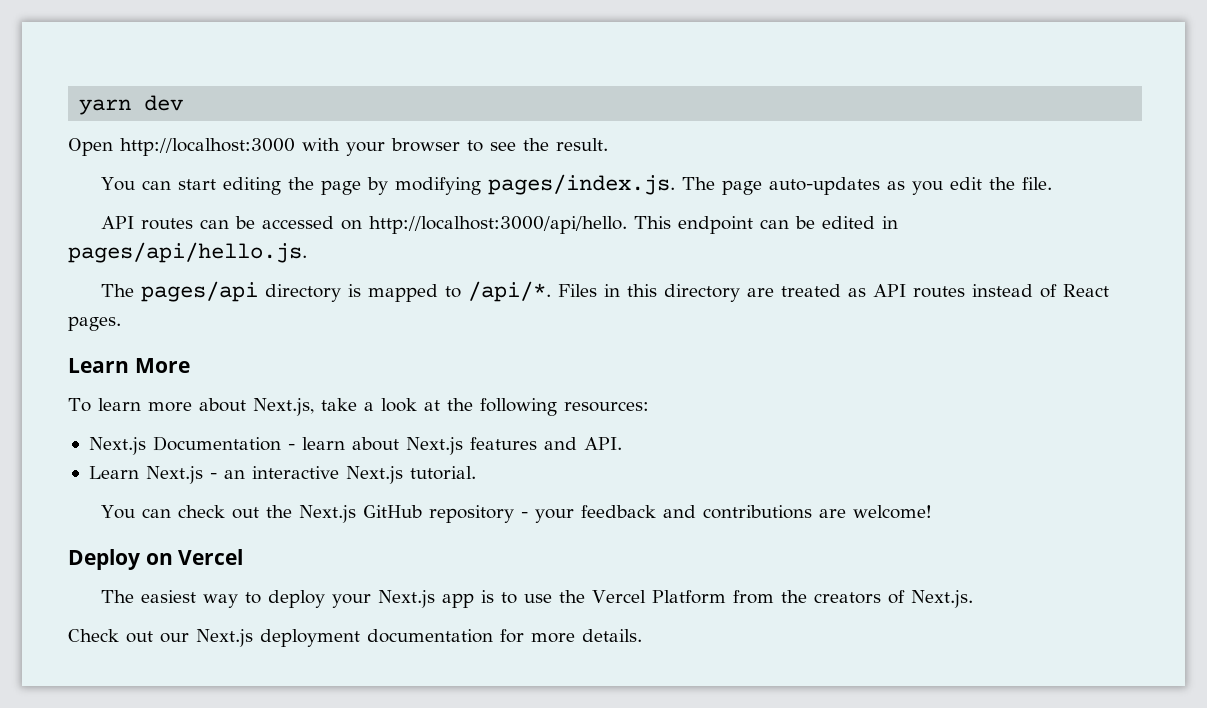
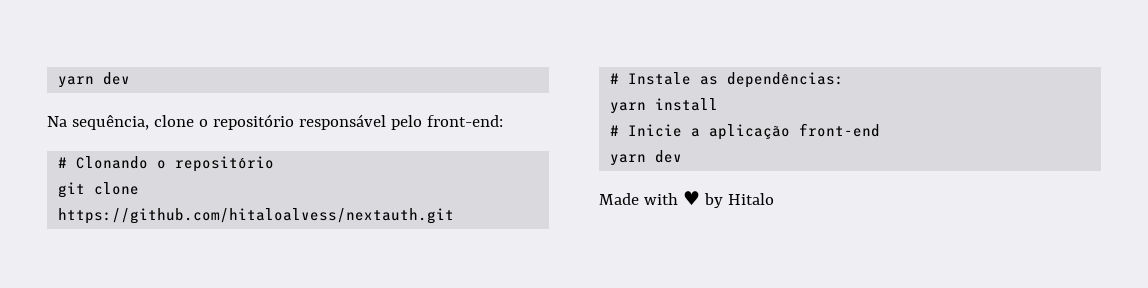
[79,95,184,115] [68,138,608,156] [101,174,1053,195] [101,216,899,234] [68,242,307,263] [101,281,1110,302] [68,316,121,331] [68,358,190,373] [68,398,649,416] [88,436,622,455] [88,466,476,484] [101,505,933,523] [68,549,244,570] [101,590,974,608] [68,629,642,647] yarn dev // Open http://localhost:3000 with your browser to see the result. // You can start editing the page by modifying pages/index.js. The page auto-updates as you edit the file. // API routes can be accessed on http://localhost:3000/api/hello. This endpoint can be edited in pages/api/hello.js. // The pages/api directory is mapped to /api/*. Files in this directory are treated as API routes instead of React pages. // Learn More // To learn more about Next.js, take a look at the following resources: // Next.js Documentation - learn about Next.js features and API. // Learn Next.js - an interactive Next.js tutorial. // You can check out the Next.js GitHub repository - your feedback and contributions are welcome! // Deploy on Vercel // The easiest way to deploy your Next.js app is to use the Vercel Platform from the creators of Next.js. // Check out our Next.js deployment documentation for more details. -> [58,72,131,88] [47,114,503,130] [58,156,275,172] [58,182,140,198] [58,208,455,224] [610,72,845,88] [610,98,719,114] [610,123,881,140] [610,150,683,166] [599,191,774,208] yarn dev // Na sequência, clone o repositório responsável pelo front-end: // # Clonando o repositório // git clone https://github.com/hitaloalvess/nextauth.git // # Instale as dependências: // yarn install // # Inicie a aplicação front-end // yarn dev // Made with ♥ by Hitalo

